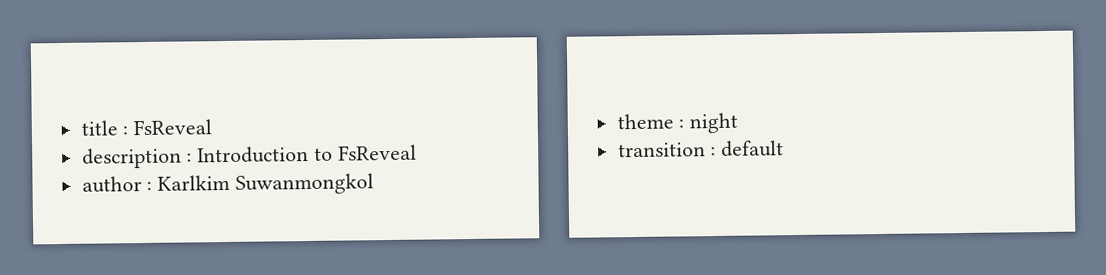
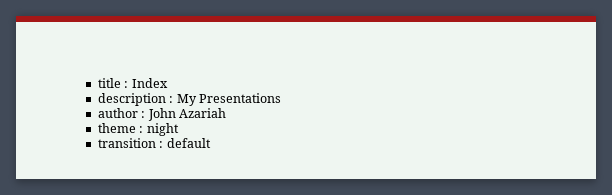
[133,119,213,136] FsReveal -> [131,78,168,88] Index
[197,144,417,164] Introduction to FsReveal -> [176,93,281,106] My Presentations
[157,173,375,195] Karlkim Suwanmongkol -> [147,108,226,121] John Azariah

